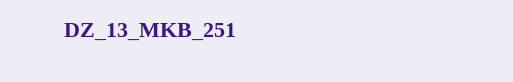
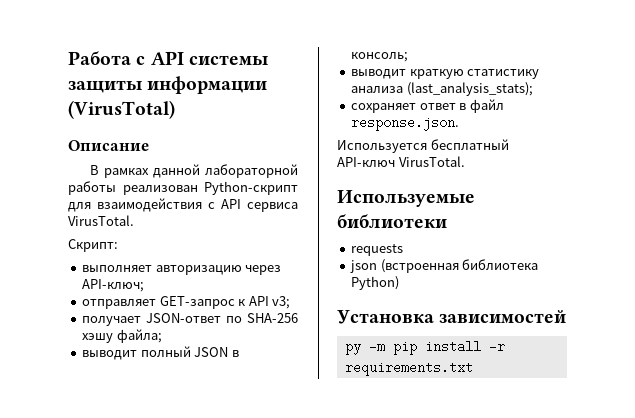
[64,23,236,41] DZ_13_MKB_251 -> [68,51,269,65] [68,76,268,94] [68,100,175,119] [68,140,149,151] [90,164,298,178] [68,181,298,195] [68,198,298,212] [68,215,134,226] [68,239,118,252] [82,265,282,275] [82,279,145,292] [82,296,291,309] [82,313,298,326] [82,329,162,343] [82,346,239,360] [351,52,409,62] [351,69,540,79] [351,82,533,96] [351,99,504,113] [351,116,460,131] [337,139,509,153] [337,156,465,167] [337,190,475,207] [337,214,447,228] [351,244,404,256] [350,259,539,273] [351,276,400,290] [337,310,567,324] [344,340,505,355] [344,361,473,376] Работа с API системы защиты информации (VirusTotal) // Описание // В рамках данной лабораторной работы реализован Python-скрипт для взаимодействия с API сервиса VirusTotal. // Скрипт: // выполняет авторизацию через API-ключ; // отправляет GET-запрос к API v3; // получает JSON-ответ по SHA-256 хэшу файла; // выводит полный JSON в консоль; // выводит краткую статистику анализа (last_analysis_stats); // сохраняет ответ в файл response.json. // Используется бесплатный API-ключ VirusTotal. // Используемые библиотеки // requests // json (встроенная библиотека Python) // Установка зависимостей // py -m pip install -r requirements.txt

